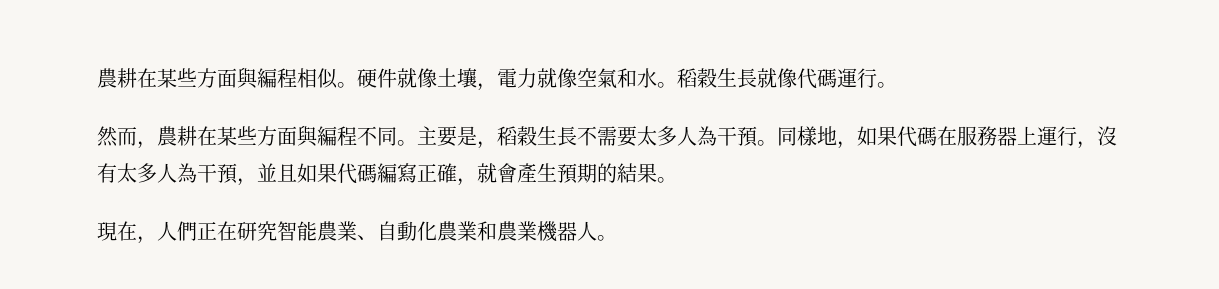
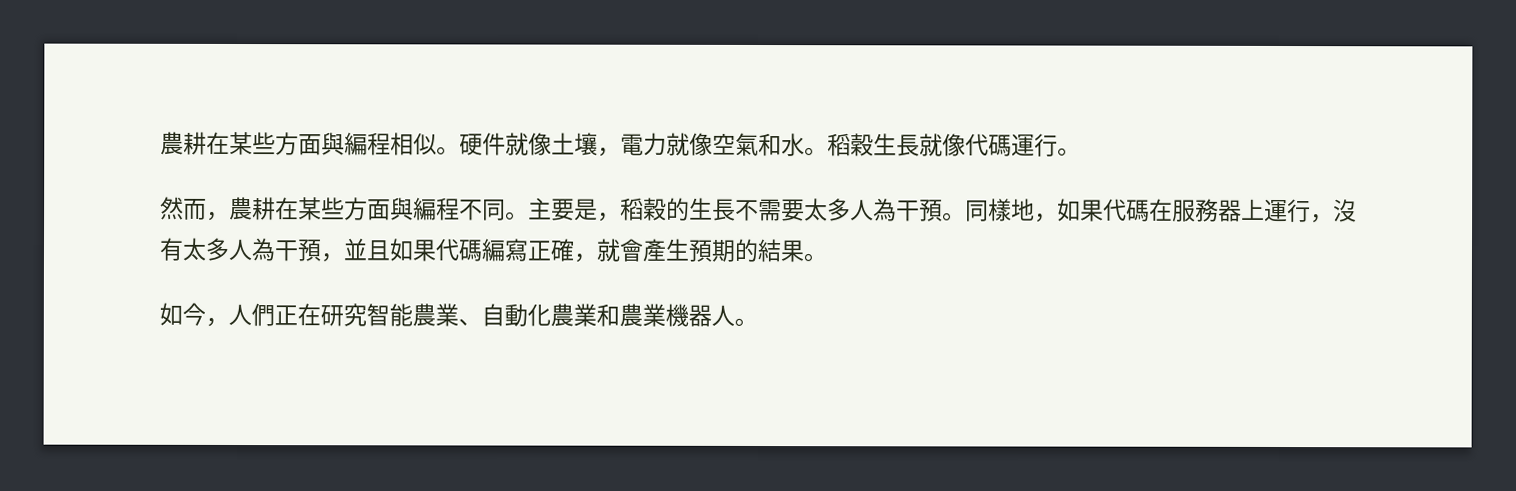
(537, 136) none -> [666,197,690,221] 的
[97,221,137,241] 現在 -> [159,302,206,326] 如今

